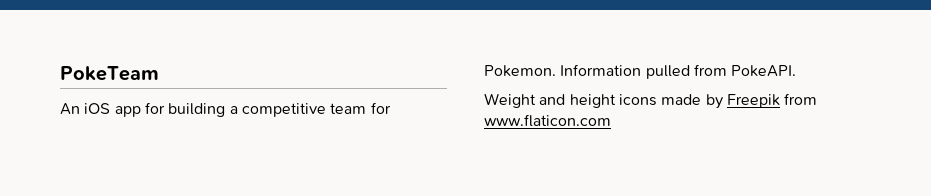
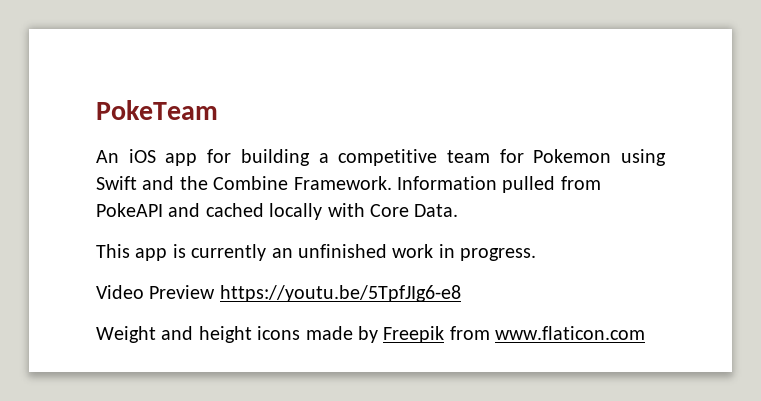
[484,64,797,79] Pokemon. Information pulled from PokeAPI. -> [533,149,666,166] [96,176,601,193] [96,203,459,220] [96,244,537,261] [96,285,461,302] Pokemon using Swift and the Combine Framework. Information pulled from PokeAPI and cached locally with Core Data. // This app is currently an unfinished work in progress. // Video Preview https://youtu.be/5TpfJIg6-e8

